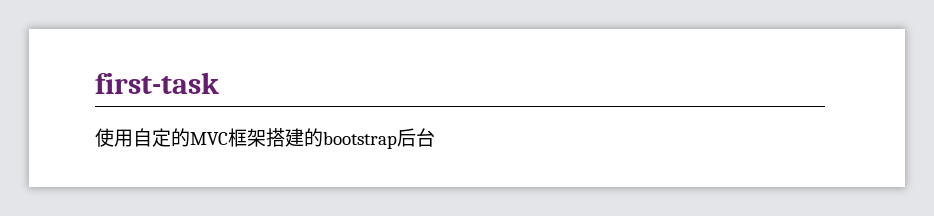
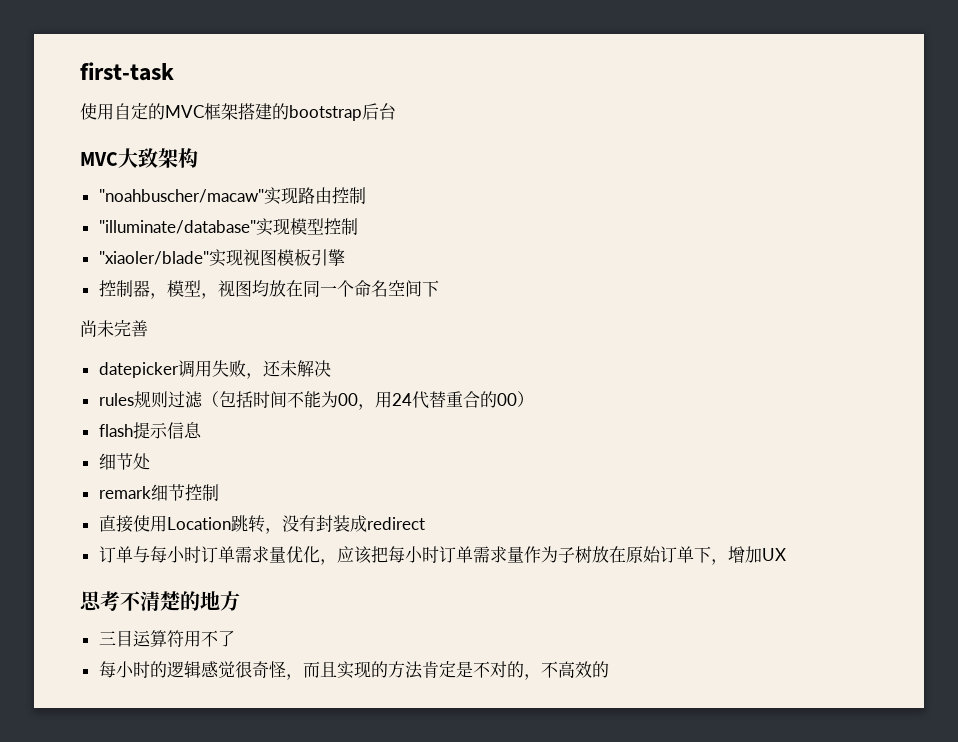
(435, 137) none -> [80,148,198,168] [98,187,366,205] [98,218,358,236] [98,249,345,267] [98,280,439,299] [80,320,148,337] [98,360,331,379] [98,391,534,410] [98,422,202,439] [98,453,150,470] [98,484,219,501] [98,515,425,534] [98,546,786,565] [80,591,240,611] [98,630,235,647] [98,661,609,680] // MVC大致架构 // "noahbuscher/macaw"实现路由控制 // "illuminate/database"实现模型控制 // "xiaoler/blade"实现视图模板引擎 // 控制器，模型，视图均放在同一个命名空间下 // 尚未完善 // datepicker调用失败，还未解决 // rules规则过滤（包括时间不能为00，用24代替重合的00） // flash提示信息 // 细节处 // remark细节控制 // 直接使用Location跳转，没有封装成redirect // 订单与每小时订单需求量优化，应该把每小时订单需求量作为子树放在原始订单下，增加UX // 思考不清楚的地方 // 三目运算符用不了 // 每小时的逻辑感觉很奇怪，而且实现的方法肯定是不对的，不高效的

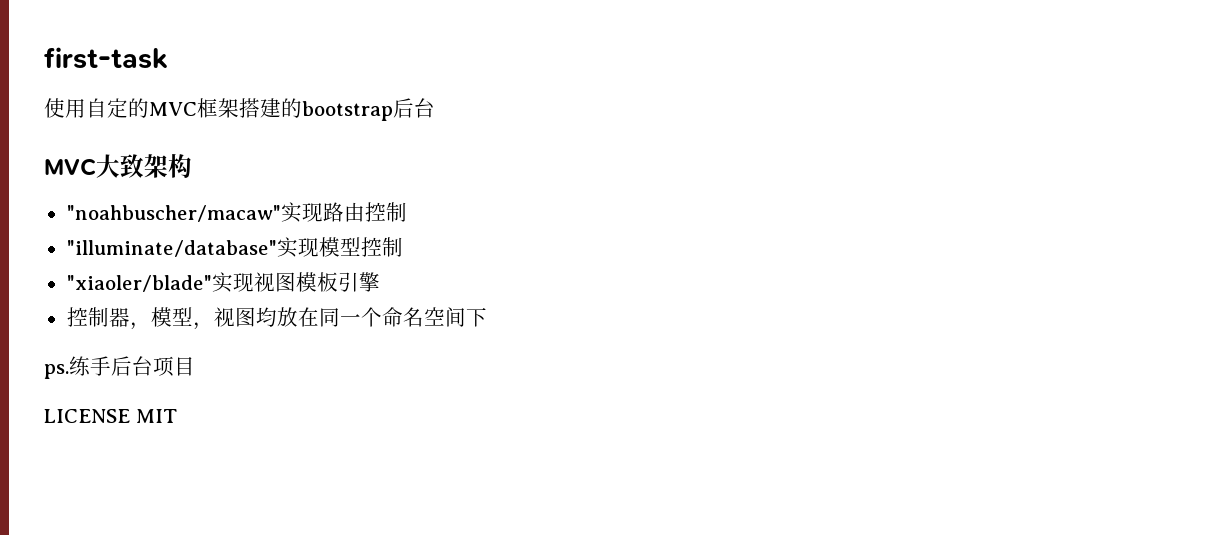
[80,320,148,337] [98,360,331,379] [98,391,534,410] [98,422,202,439] [98,453,150,470] [98,484,219,501] [98,515,425,534] [98,546,786,565] [80,591,240,611] [98,630,235,647] [98,661,609,680] 尚未完善 // datepicker调用失败，还未解决 // rules规则过滤（包括时间不能为00，用24代替重合的00） // flash提示信息 // 细节处 // remark细节控制 // 直接使用Location跳转，没有封装成redirect // 订单与每小时订单需求量优化，应该把每小时订单需求量作为子树放在原始订单下，增加UX // 思考不清楚的地方 // 三目运算符用不了 // 每小时的逻辑感觉很奇怪，而且实现的方法肯定是不对的，不高效的 -> [44,356,195,379] [44,409,177,423] ps.练手后台项目 // LICENSE MIT

